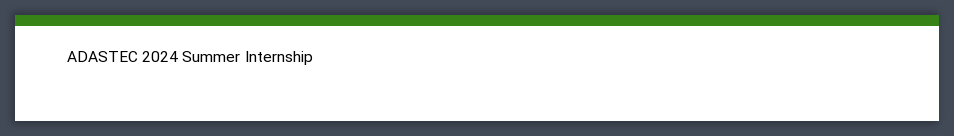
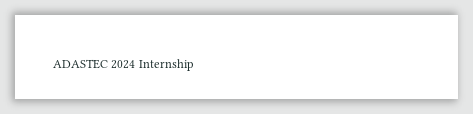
[182,51,241,62] Summer -> (136, 64) none

